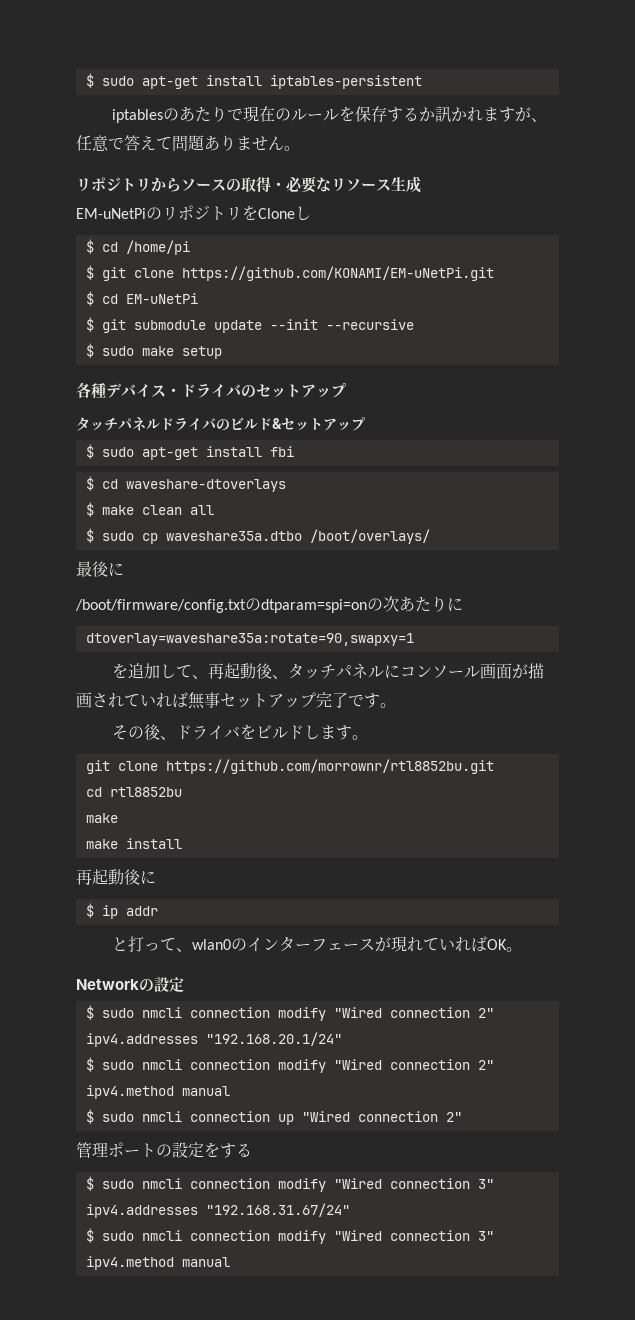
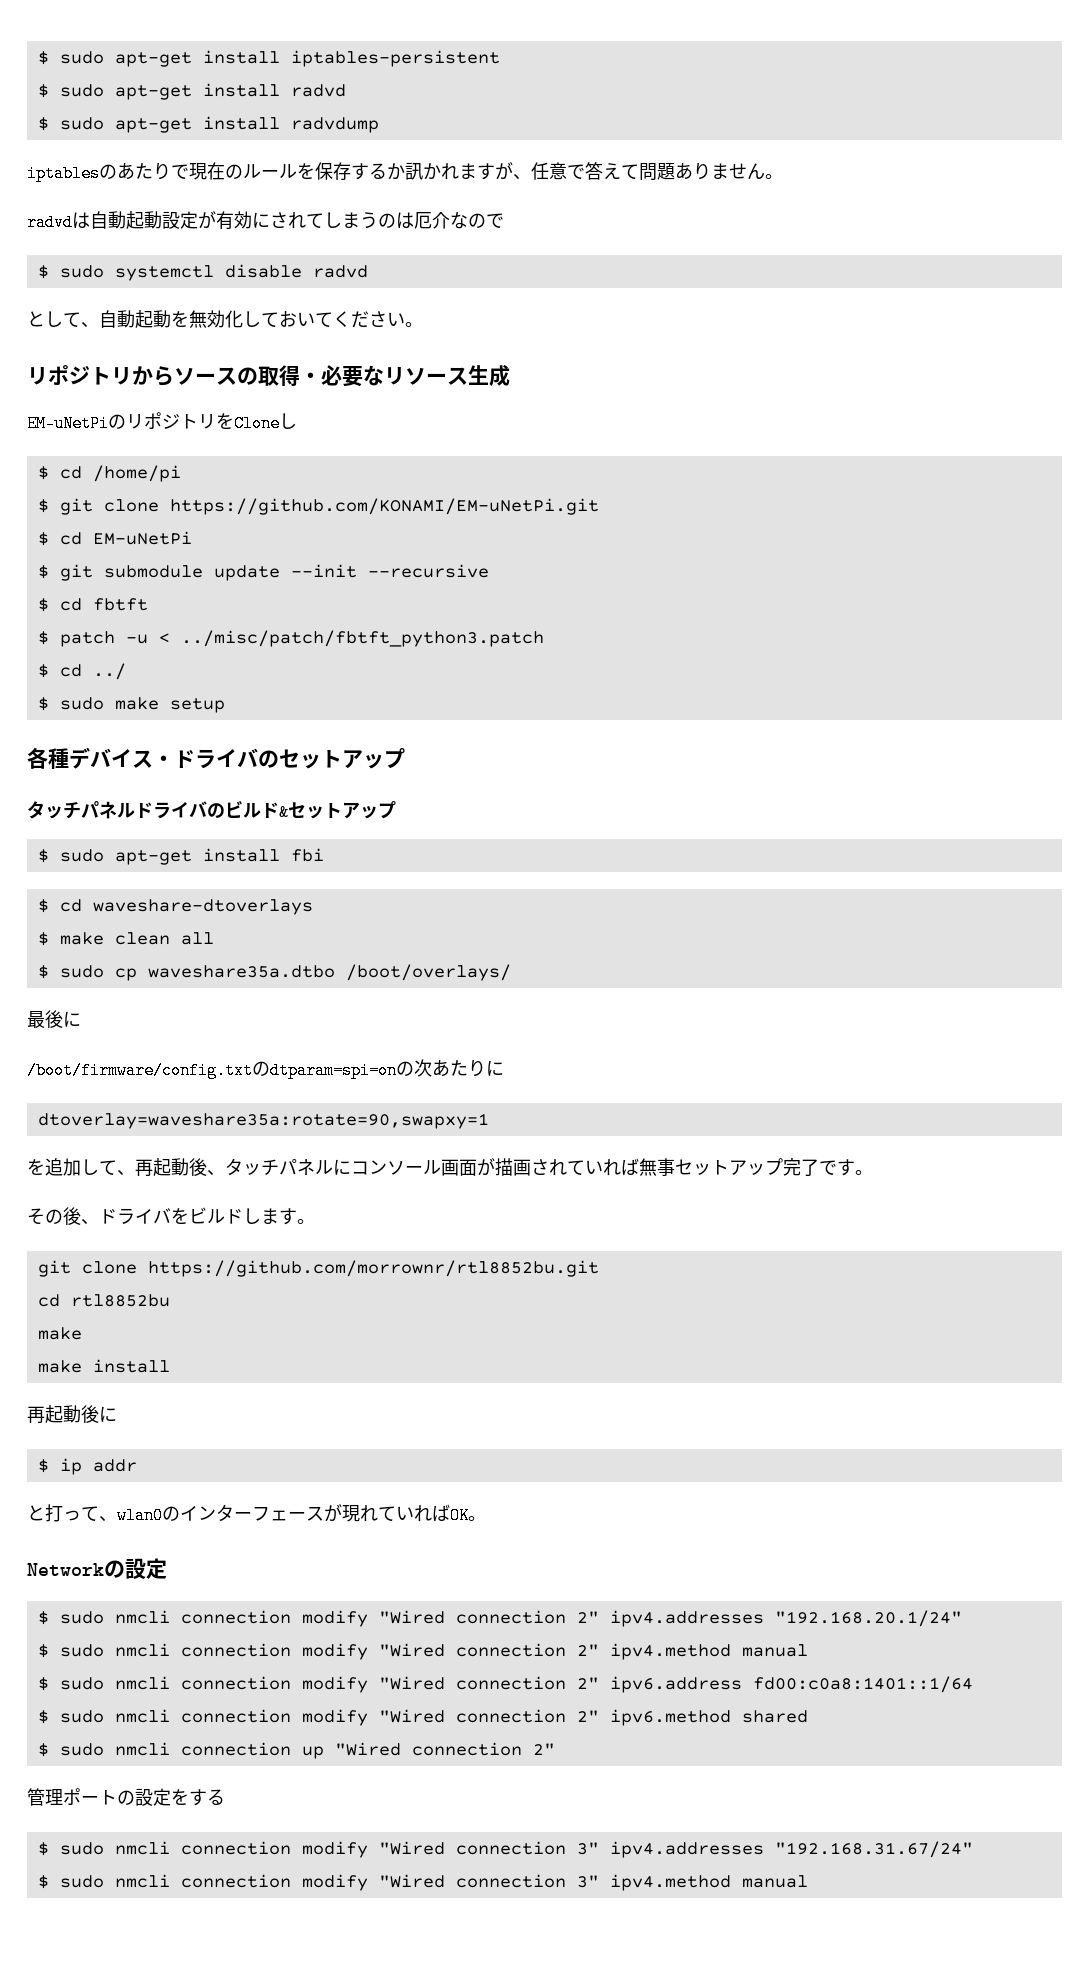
(422, 82) none -> [37,83,346,100] [37,116,379,133] // $ sudo apt-get install radvd // $ sudo apt-get install radvdump
(300, 148) none -> [27,211,504,231] [37,264,368,281] [27,310,423,328] // radvdは自動起動設定が有効にされてしまうのは厄介なので // $ sudo systemctl disable radvd // として、自動起動を無効化しておいてください。
(414, 324) none -> [37,598,148,612] [37,630,544,647] [37,663,126,680] // $ cd fbtft // $ patch -u < ../misc/patch/fbtft_python3.patch // $ cd ../
(230, 1091) none -> [37,1676,973,1693] [37,1709,808,1726] // $ sudo nmcli connection modify "Wired connection 2" ipv6.address fd00:c0a8:1401::1/64 // $ sudo nmcli connection modify "Wired connection 2" ipv6.method shared

